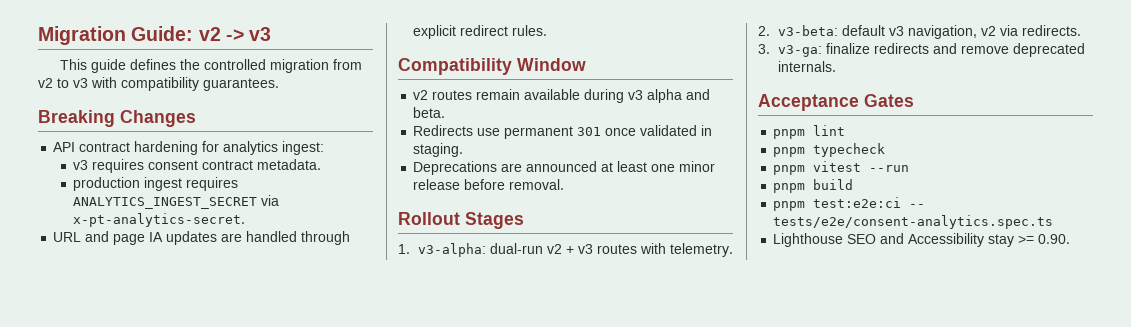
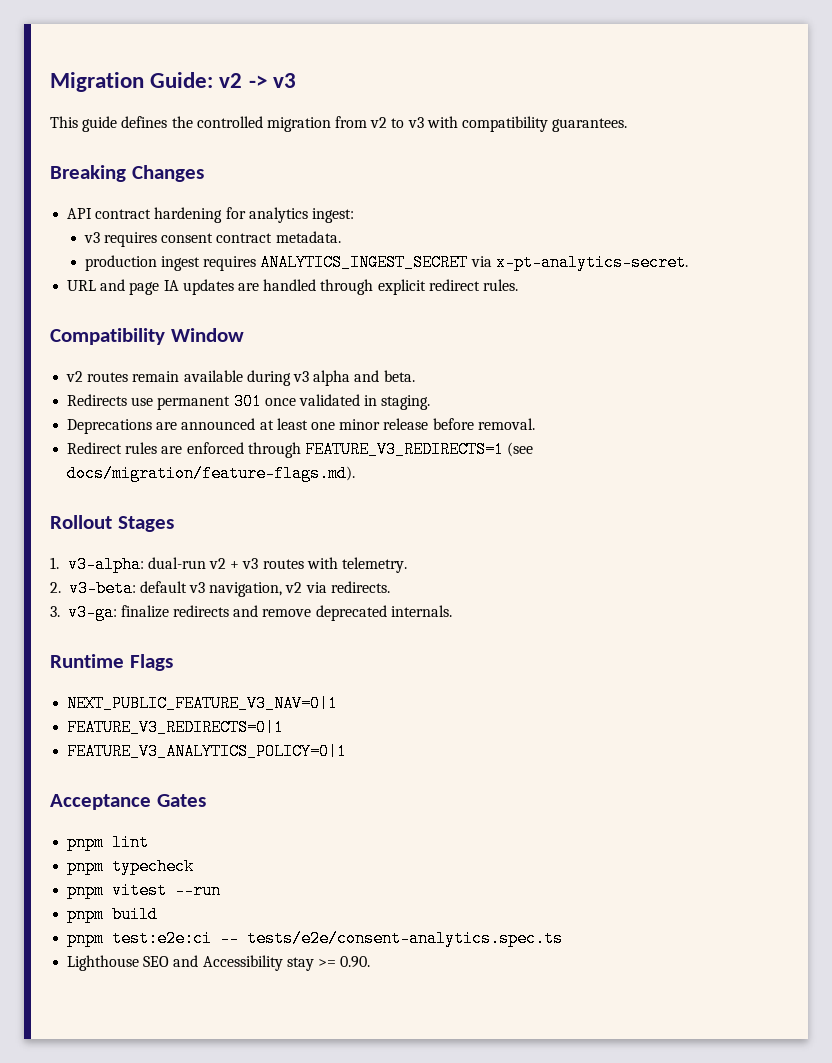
(565, 184) none -> [67,441,534,458] [67,465,356,482] // Redirect rules are enforced through FEATURE_V3_REDIRECTS=1 (see docs/migration/feature-flags.md).
(836, 66) none -> [50,654,173,671] [67,695,339,712] [67,719,285,736] [67,743,348,760] // Runtime Flags // NEXT_PUBLIC_FEATURE_V3_NAV=0|1 // FEATURE_V3_REDIRECTS=0|1 // FEATURE_V3_ANALYTICS_POLICY=0|1

